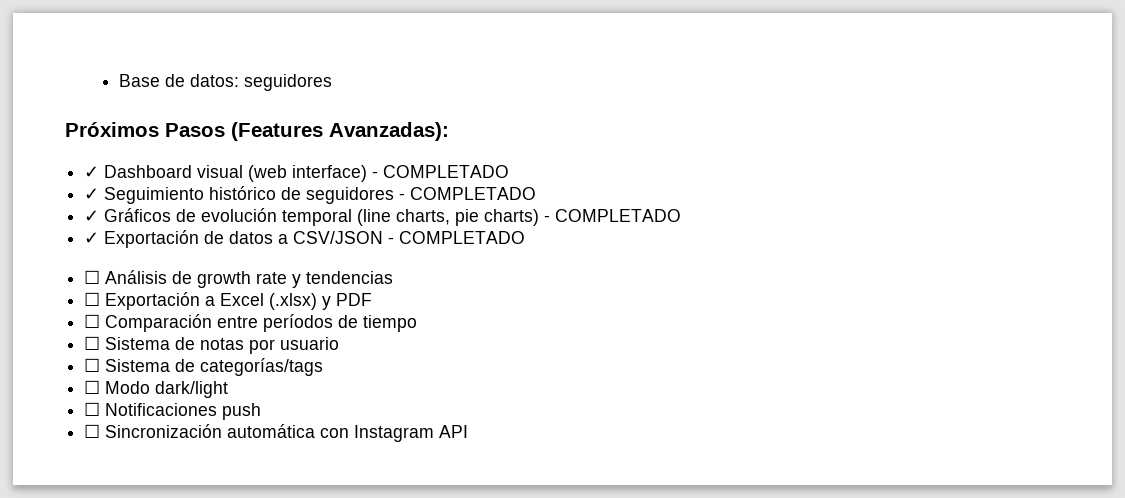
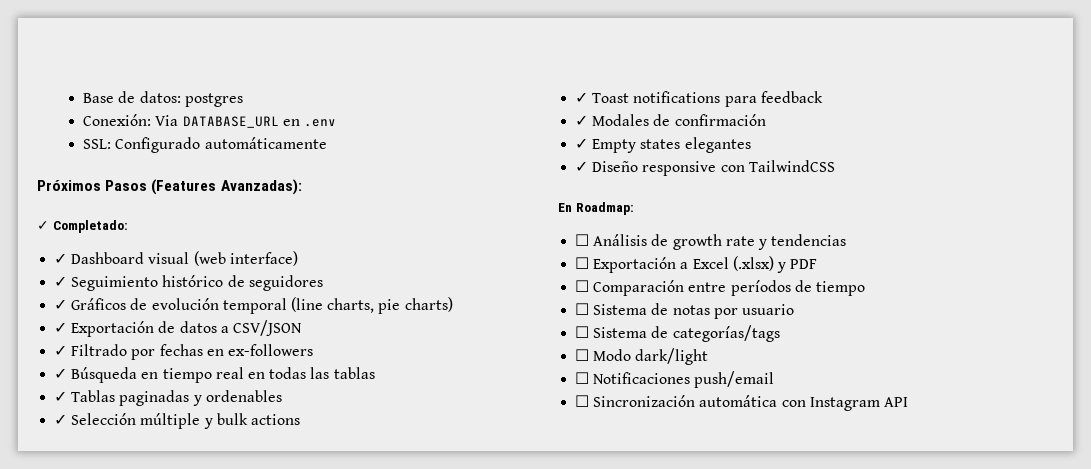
[243,74,332,91] seguidores -> [184,93,243,107] [83,114,336,128] [83,137,327,153] postgres // Conexión: Via DATABASE_URL en .env // SSL: Configurado automáticamente
(449, 131) none -> [37,220,128,233] // ✓ Completado:
[372,165,510,178] - COMPLETADO -> (298, 258) none
[399,187,537,200] - COMPLETADO -> (323, 283) none
[544,209,682,222] - COMPLETADO -> (453, 304) none
[388,231,526,244] - COMPLETADO -> [54,344,313,360] [54,367,375,383] [54,390,282,406] [54,413,300,429] [575,91,823,107] [575,114,766,126] [575,137,751,153] [575,160,835,176] [558,202,634,215] // ✓ Filtrado por fechas en ex-followers // ✓ Búsqueda en tiempo real en todas las tablas // ✓ Tablas paginadas y ordenables // ✓ Selección múltiple y bulk actions // ✓ Toast notifications para feedback // ✓ Modales de confirmación // ✓ Empty states elegantes // ✓ Diseño responsive con TailwindCSS // En Roadmap:
[222,403,262,420] push -> [694,371,775,388] push/email

